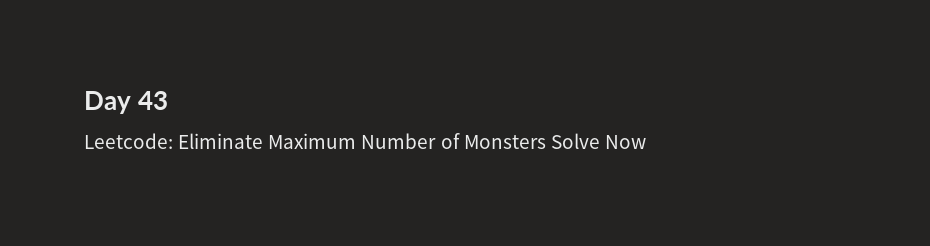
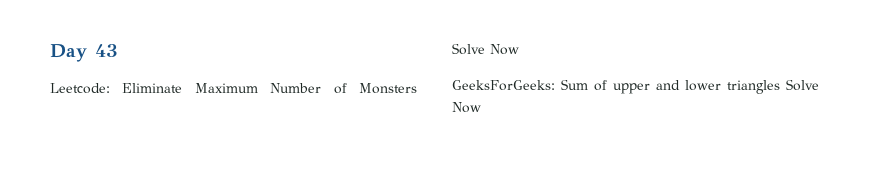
(646, 142) none -> [452,79,819,94] [452,102,481,113] // GeeksForGeeks: Sum of upper and lower triangles Solve Now

